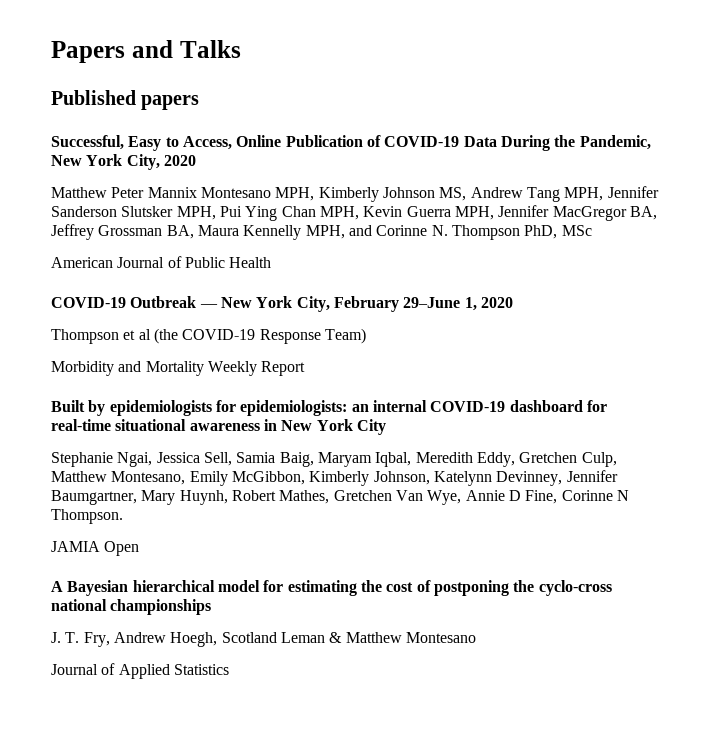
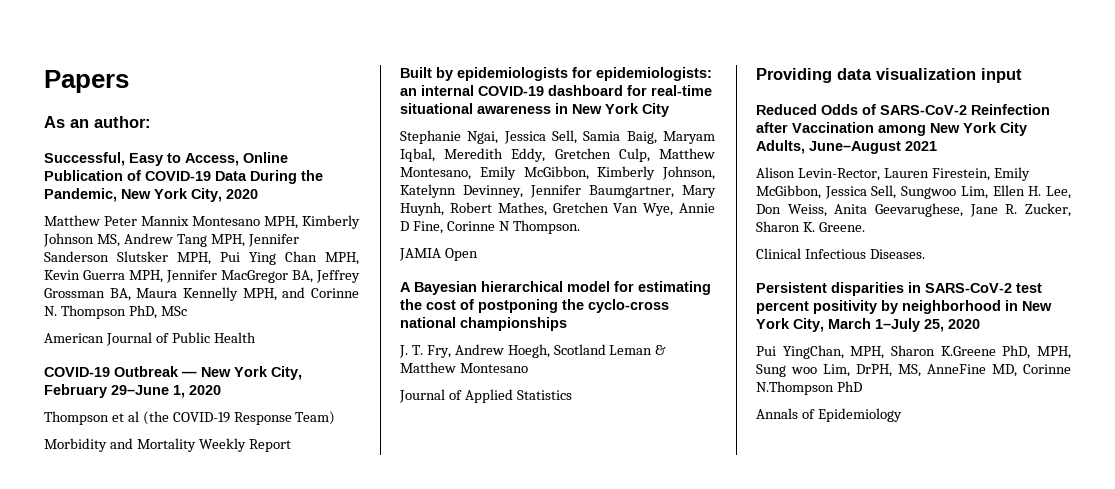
[131,40,241,58] [51,90,200,110] and Talks // Published papers -> [44,116,151,128] // As an author:
(229, 669) none -> [756,68,1022,83] [756,104,1050,115] [756,122,1027,136] [756,140,937,154] [756,167,1030,181] [756,185,1071,199] [756,203,1071,217] [756,221,865,232] [756,248,925,259] [756,282,1042,296] [756,300,1052,314] [756,318,980,332] [756,345,1071,359] [756,364,1071,377] [756,381,862,395] [756,408,902,422] // Providing data visualization input // Reduced Odds of SARS-CoV-2 Reinfection after Vaccination among New York City Adults, June–August 2021 // Alison Levin-Rector, Lauren Firestein, Emily McGibbon, Jessica Sell, Sungwoo Lim, Ellen H. Lee, Don Weiss, Anita Geevarughese, Jane R. Zucker, Sharon K. Greene. // Clinical Infectious Diseases. // Persistent disparities in SARS-CoV-2 test percent positivity by neighborhood in New York City, March 1–July 25, 2020 // Pui YingChan, MPH, Sharon K.Greene PhD, MPH, Sung woo Lim, DrPH, MS, AnneFine MD, Corinne N.Thompson PhD // Annals of Epidemiology

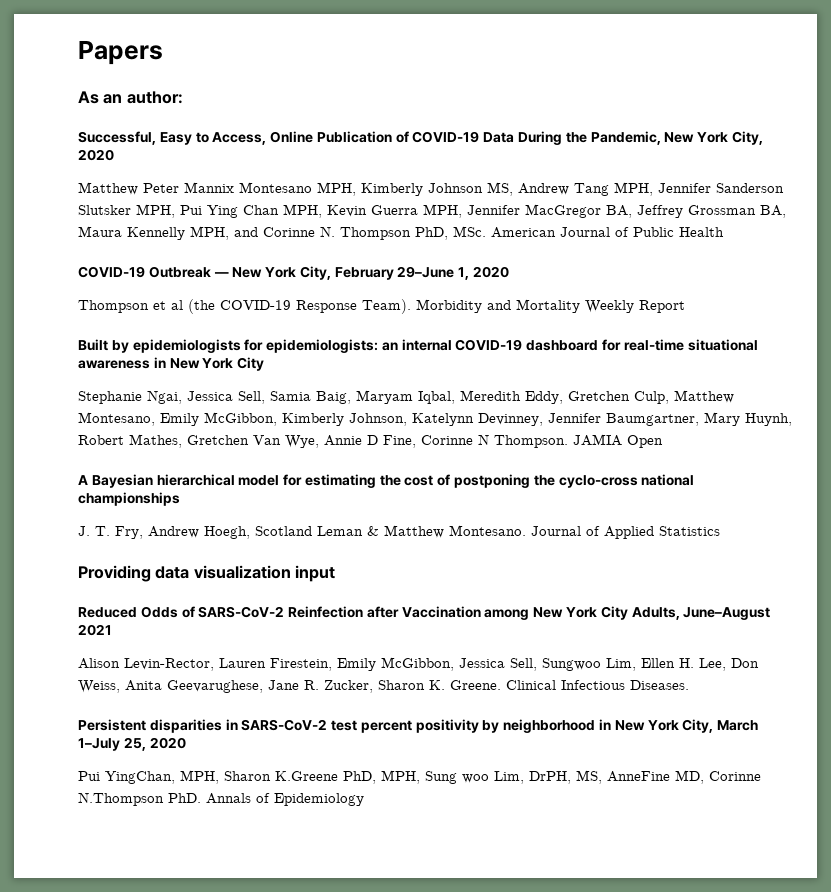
[160,306,187,316] MSc // -> [453,226,486,237] MSc.
[295,411,336,425] Team) // -> [362,299,411,314] Team).
(580, 227) // -> (568, 441) none
[459,363,528,373] Montesano // -> [449,525,526,536] Montesano.
(865, 227) // -> (501, 685) none
[836,381,862,392] PhD // -> [168,793,201,803] PhD.

